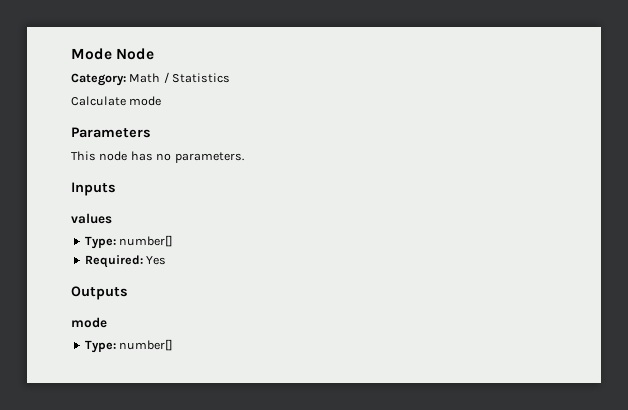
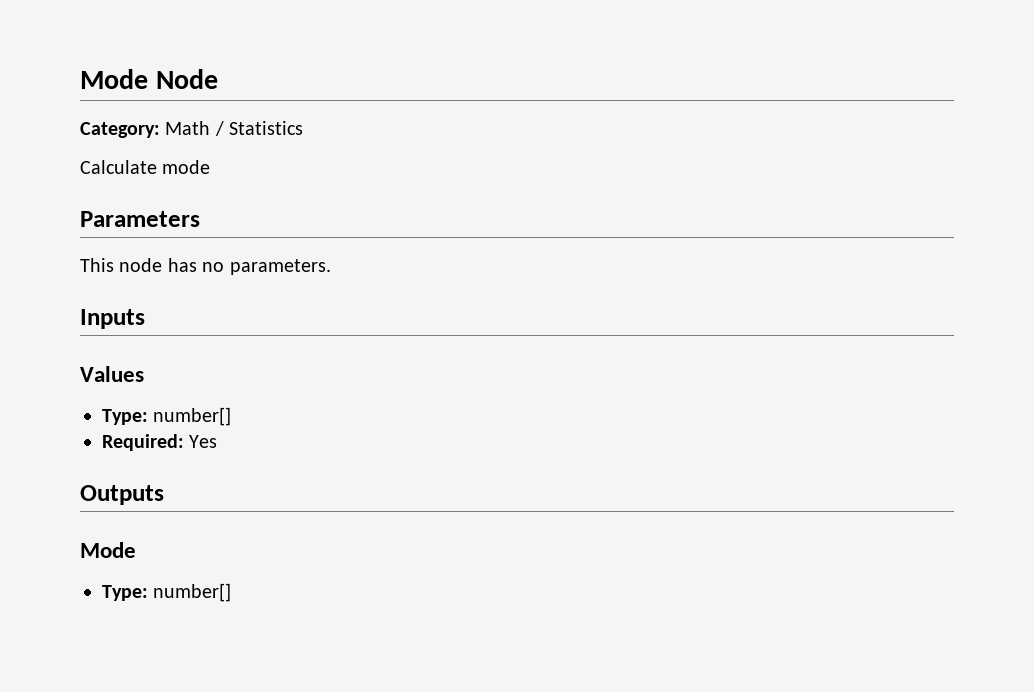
[71,213,112,224] values -> [80,366,144,382] Values
[71,317,107,328] mode -> [80,542,136,558] Mode

